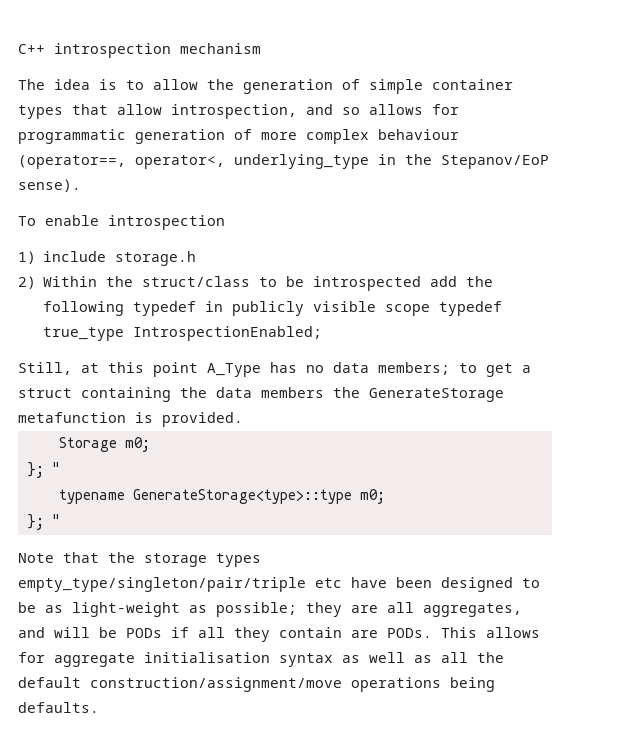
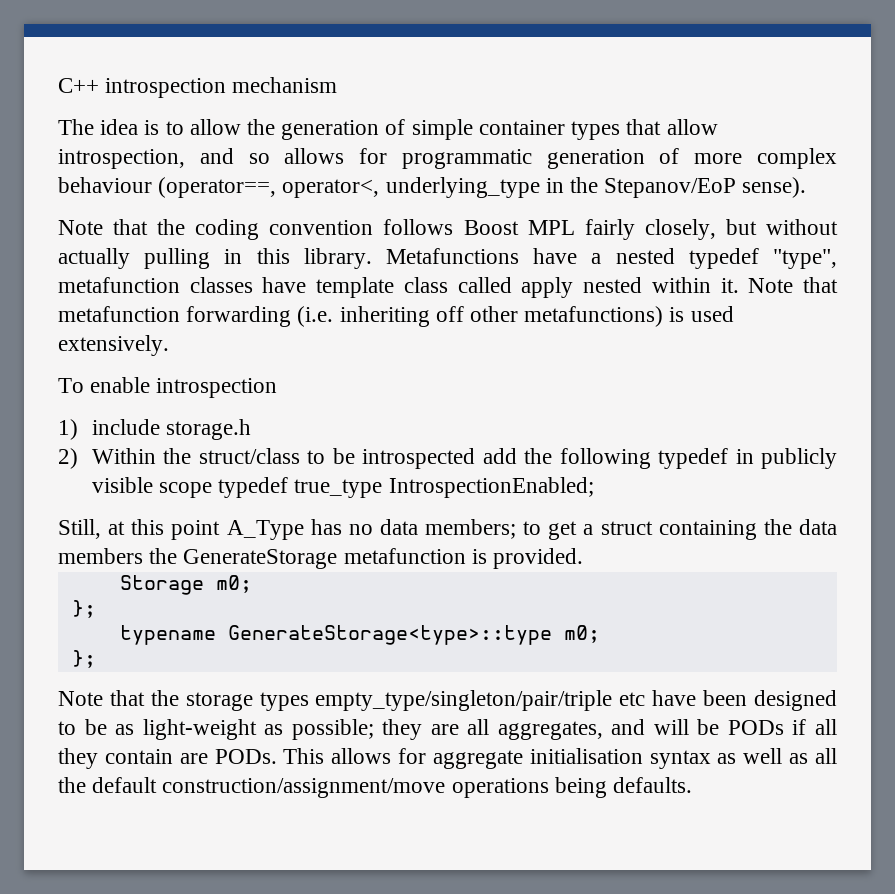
(81, 185) none -> [58,219,838,240] [58,248,838,269] [58,277,839,298] [58,306,734,327] [58,335,169,356] // Note that the coding convention follows Boost MPL fairly closely, but without actually pulling in this library. Metafunctions have a nested typedef "type", metafunction classes have template class called apply nested within it. Note that metafunction forwarding (i.e. inheriting off other metafunctions) is used extensively.
[51,462,60,474] " -> (96, 609) none
[51,514,60,526] " -> (96, 659) none

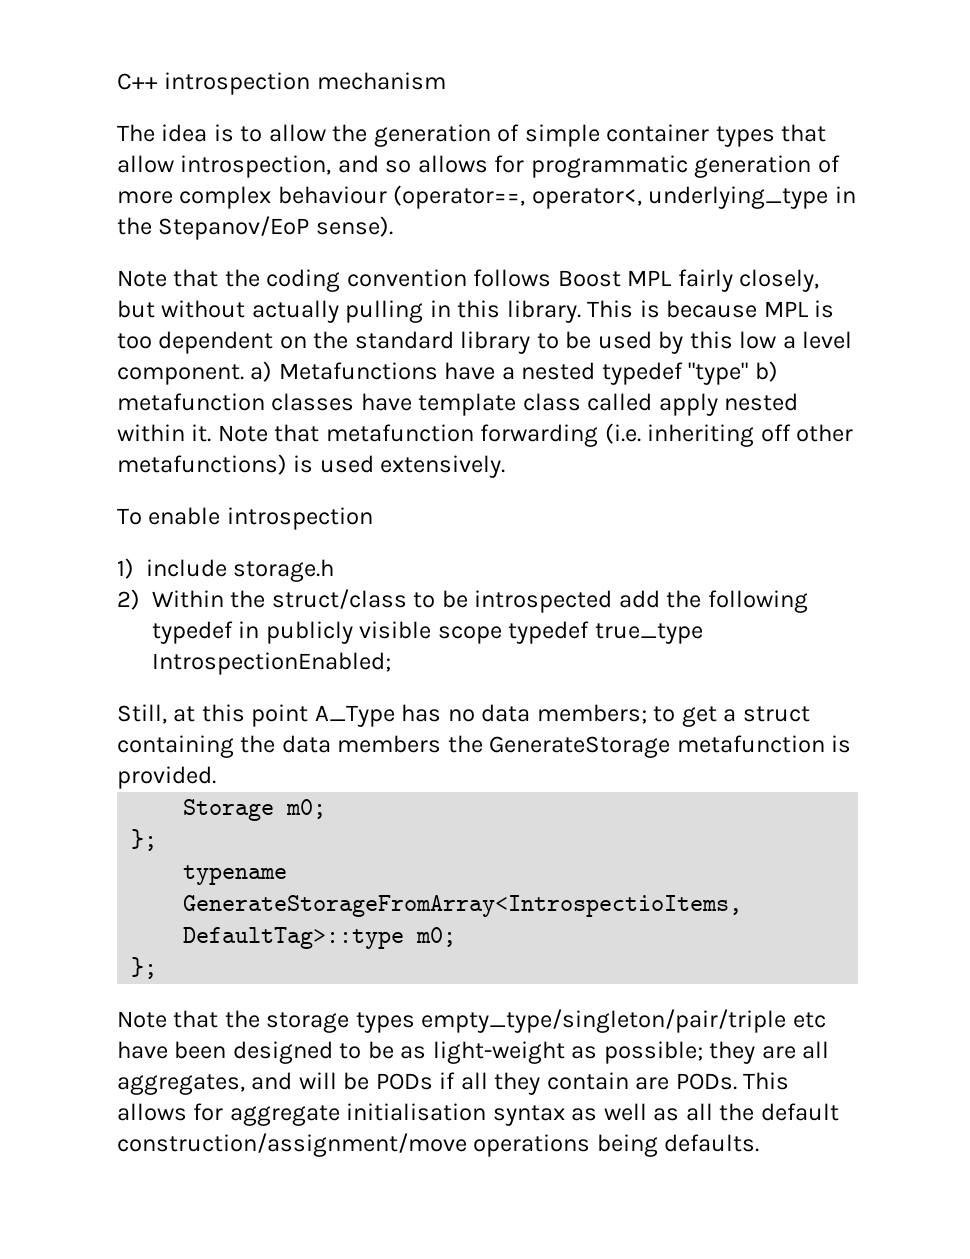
(372, 258) none -> [587,300,835,318] [117,331,853,354] [117,361,273,385] This is because MPL is too dependent on the standard library to be used by this low a level component. a)
[773,249,838,269] "type", -> [688,361,778,385] "type" b)
[227,625,552,645] GenerateStorage<type>::type -> [183,895,743,917] [183,927,405,949] GenerateStorageFromArray<IntrospectioItems, DefaultTag>::type

